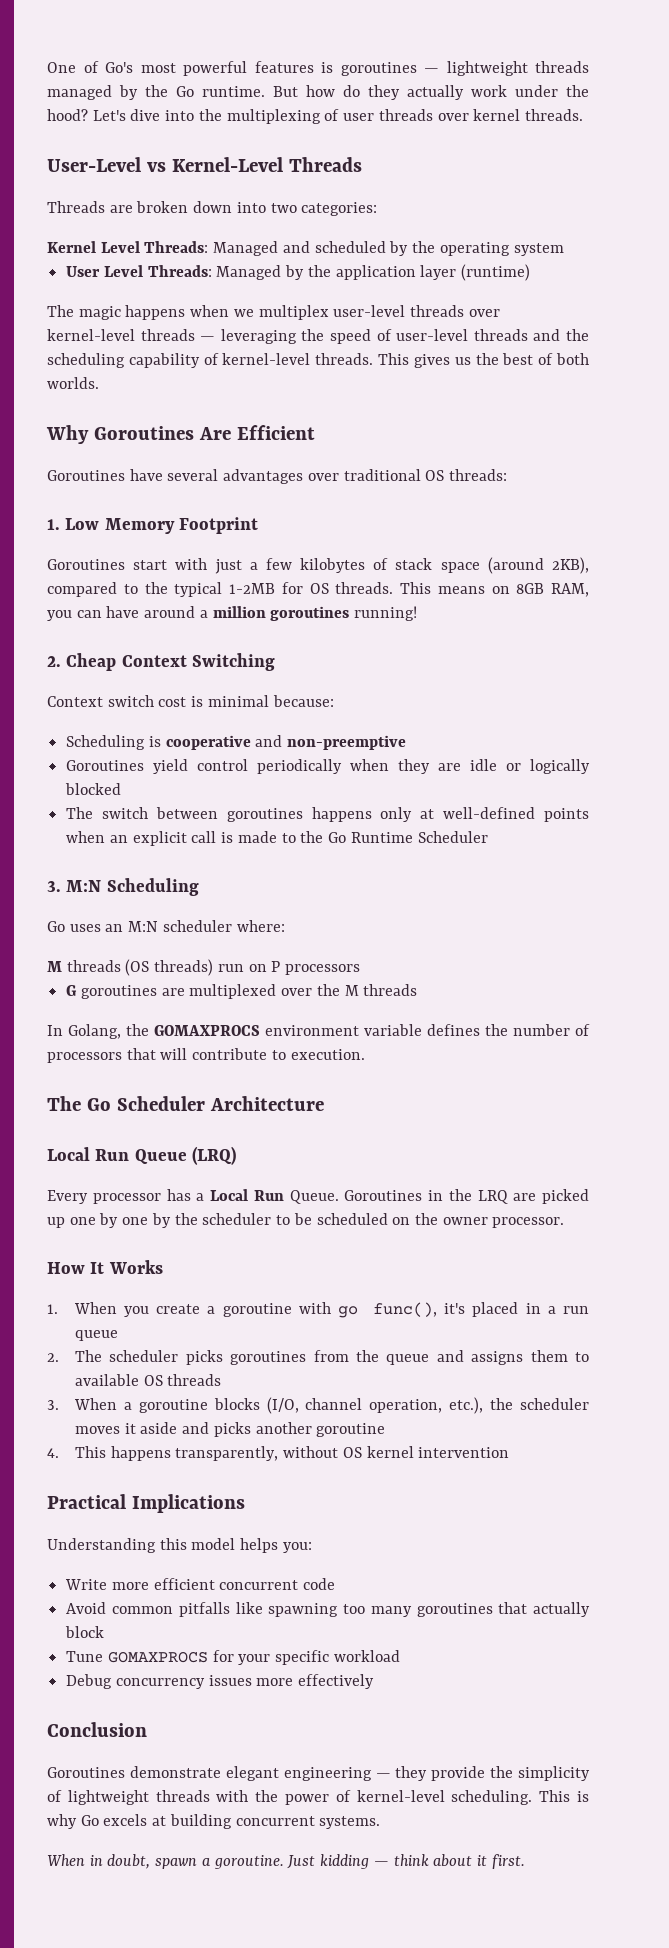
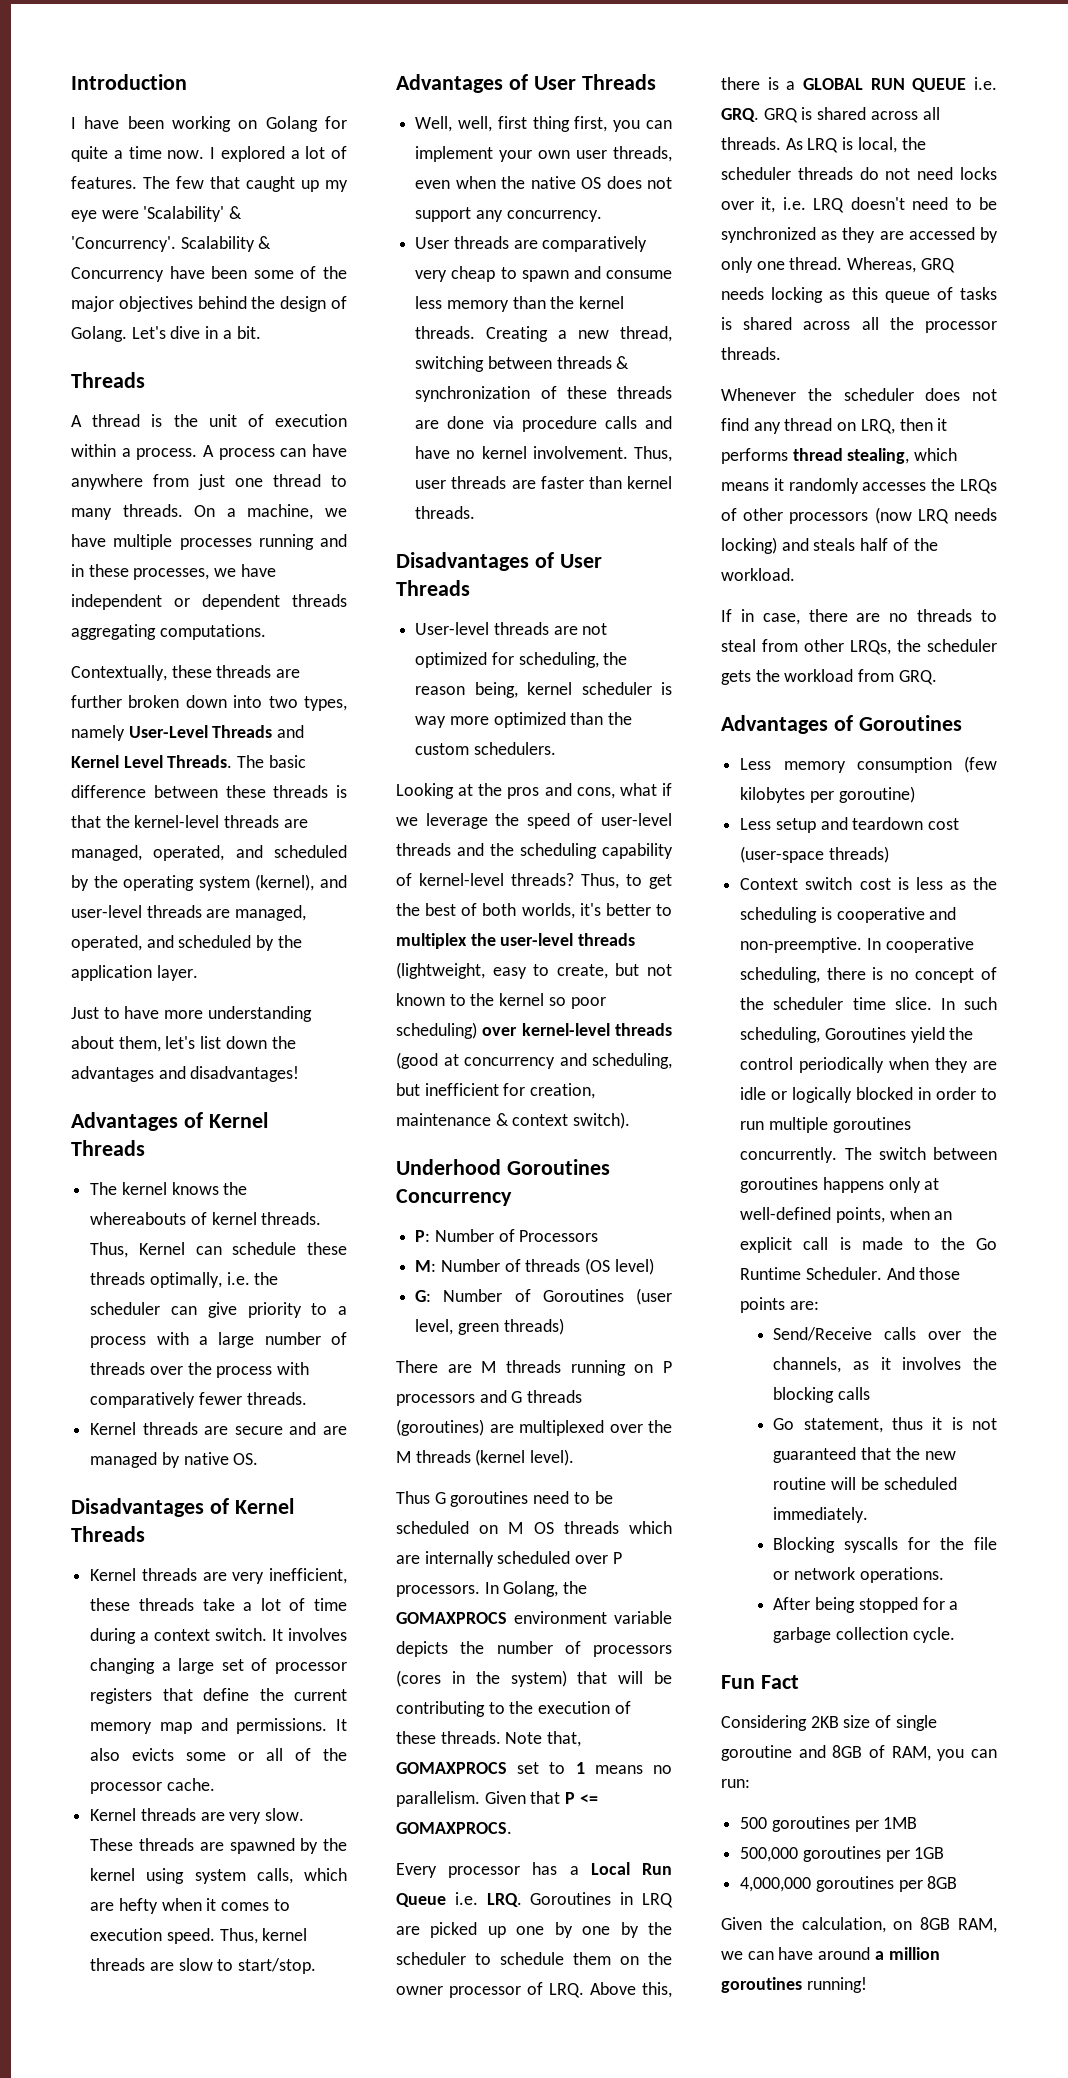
[47,61,589,76] [47,85,589,100] [47,109,583,124] [47,157,362,172] [47,201,378,216] [47,241,279,256] One of Go's most powerful features is goroutines — lightweight threads managed by the Go runtime. But how do they actually work under the hood? Let's dive into the multiplexing of user threads over kernel threads. // User-Level vs Kernel-Level Threads // Threads are broken down into two categories: // Kernel Level Threads: Managed -> [71,74,187,90] [71,116,347,132] [71,146,347,162] [71,176,348,192] [71,206,243,222] [71,236,272,252] [71,266,347,282] [71,296,347,312] [71,326,261,342] [71,372,145,388] [71,414,347,427] [71,444,347,460] [71,474,347,490] [71,504,347,520] [71,534,347,550] [71,564,276,580] [71,594,347,610] [71,624,266,640] [71,665,301,681] [71,695,347,711] [71,725,305,741] [71,755,306,768] [71,785,347,798] [71,815,308,828] [71,845,225,861] Introduction // I have been working on Golang for quite a time now. I explored a lot of features. The few that caught up my eye were 'Scalability' & 'Concurrency'. Scalability & Concurrency have been some of the major objectives behind the design of Golang. Let's dive in a bit. // Threads // A thread is the unit of execution within a process. A process can have anywhere from just one thread to many threads. On a machine, we have multiple processes running and in these processes, we have independent or dependent threads aggregating computations. // Contextually, these threads are further broken down into two types, namely User-Level Threads and Kernel Level Threads. The basic difference between these threads is that the kernel-level threads are managed, operated,
[66,264,531,281] [47,305,500,320] [47,329,297,344] // User Level Threads: Managed by the application layer (runtime) // The magic happens when we multiplex user-level threads over kernel-level threads — leveraging -> [255,874,347,891] [71,905,307,921] [71,935,302,951] [71,965,198,981] [71,1006,312,1022] [71,1036,296,1052] [71,1066,300,1082] [71,1112,268,1131] [71,1140,145,1156] [90,1182,248,1195] [90,1212,322,1225] [90,1242,347,1258] [90,1272,279,1288] [90,1302,347,1318] [90,1332,347,1348] [90,1362,310,1378] [90,1392,307,1408] [90,1422,347,1435] [90,1452,259,1468] [71,1498,294,1517] [71,1526,145,1542] [90,1568,347,1584] [90,1598,347,1611] [90,1628,347,1644] [90,1658,347,1674] [90,1688,347,1704] [90,1718,347,1734] [90,1748,347,1761] [90,1778,215,1794] [90,1808,305,1824] [90,1838,347,1854] [90,1868,347,1884] [90,1898,290,1914] [90,1928,308,1944] [90,1958,317,1974] [396,74,656,93] [415,116,672,132] [415,146,672,162] [415,176,672,189] [415,207,602,222] [415,236,648,252] [415,266,672,282] [415,296,625,312] [415,326,672,342] [415,356,630,372] [415,386,672,402] [415,416,672,432] [415,446,672,462] [415,476,672,489] [415,506,476,519] [396,552,602,571] [396,580,470,596] [415,622,608,635] [415,652,628,668] [415,682,672,698] [415,712,633,728] [415,742,556,755] [396,783,672,799] [396,813,488,829] (kernel), and user-level threads are managed, operated, and scheduled by the application layer. // Just to have more understanding about them, let's list down the advantages and disadvantages! // Advantages of Kernel Threads // The kernel knows the whereabouts of kernel threads. Thus, Kernel can schedule these threads optimally, i.e. the scheduler can give priority to a process with a large number of threads over the process with comparatively fewer threads. // Kernel threads are secure and are managed by native OS. // Disadvantages of Kernel Threads // Kernel threads are very inefficient, these threads take a lot of time during a context switch. It involves changing a large set of processor registers that define the current memory map and permissions. It also evicts some or all of the processor cache. // Kernel threads are very slow. These threads are spawned by the kernel using system calls, which are hefty when it comes to execution speed. Thus, kernel threads are slow to start/stop. // Advantages of User Threads // Well, well, first thing first, you can implement your own user threads, even when the native OS does not support any concurrency. // User threads are comparatively very cheap to spawn and consume less memory than the kernel threads. Creating a new thread, switching between threads & synchronization of these threads are done via procedure calls and have no kernel involvement. Thus, user threads are faster than kernel threads. // Disadvantages of User Threads // User-level threads are not optimized for scheduling, the reason being, kernel scheduler is way more optimized than the custom schedulers. // Looking at the pros and cons, what if we leverage
[315,353,589,368] [47,377,99,389] [46,425,315,444] [47,469,508,484] [47,517,258,534] [47,557,589,574] [47,582,589,597] [47,606,418,621] [47,653,275,671] [47,695,334,707] [66,735,407,750] [66,759,590,774] [65,783,122,795] [66,807,589,822] [66,831,488,846] [47,878,199,896] [47,920,285,932] [47,959,244,976] threads. This gives us the best of both worlds. // Why Goroutines Are Efficient // Goroutines have several advantages over traditional OS threads: // 1. Low Memory Footprint // Goroutines start with just a few kilobytes of stack space (around 2KB), compared to the typical 1-2MB for OS threads. This means on 8GB RAM, you can have around a million goroutines running! // 2. Cheap Context Switching // Context switch cost is minimal because: // Scheduling is cooperative and non-preemptive // Goroutines yield control periodically when they are idle or logically blocked // The switch between goroutines happens only at well-defined points when an explicit call is made to the Go Runtime Scheduler // 3. M:N Scheduling // Go uses an M:N scheduler where: // M threads (OS threads) run -> [511,873,672,889] [396,903,672,919] [396,933,636,949] [396,962,672,979] [396,993,606,1009] [396,1022,672,1039] [396,1052,672,1069] [396,1083,596,1099] [396,1112,631,1129] [396,1159,610,1175] [396,1189,512,1206] [415,1229,599,1242] [415,1258,654,1275] [415,1288,672,1305] [415,1318,564,1335] [396,1360,626,1376] threads? Thus, to get the best of both worlds, it's better to multiplex the user-level threads (lightweight, easy to create, but not known to the kernel so poor scheduling) over kernel-level threads (good at concurrency and scheduling, but inefficient for creation, maintenance & context switch). // Underhood Goroutines Concurrency // P: Number of Processors // M: Number of threads (OS level) // G: Number of Goroutines (user level, green threads) // There are M threads running
[66,985,157,999] // G goroutines -> [479,1390,583,1403] [396,1419,484,1436] and G threads (goroutines)
(418, 990) // -> [475,1449,575,1466] [396,1491,613,1507] [396,1521,672,1534] [396,1551,622,1567] [396,1585,480,1597] (kernel level). // Thus G goroutines need to be scheduled on M OS threads which are internally scheduled over P processors.
[427,1024,480,1036] defines -> [396,1641,448,1657] depicts
[126,1048,365,1060] [47,1096,324,1111] [47,1146,236,1165] that will contribute to execution. // The Go Scheduler Architecture // Local Run Queue (LRQ) -> [396,1670,672,1687] [396,1701,631,1717] [396,1731,582,1747] [396,1762,672,1774] [396,1791,598,1807] [396,1822,512,1834] (cores in the system) that will be contributing to the execution of these threads. Note that, GOMAXPROCS set to 1 means no parallelism. Given that P <= GOMAXPROCS.
[289,1190,339,1204] Queue. -> [396,1892,522,1907] Queue i.e. LRQ.
[448,1189,472,1201] the -> (634, 1898) none
[293,1213,388,1225] be scheduled -> [500,1952,611,1965] schedule them
[492,1217,565,1228] [47,1260,163,1274] [47,1302,589,1318] [74,1330,118,1341] [47,1350,589,1365] [74,1374,222,1386] [47,1397,589,1414] [74,1422,386,1437] [47,1446,510,1461] [47,1494,245,1513] [47,1538,312,1553] [65,1578,336,1590] [66,1602,590,1617] [65,1626,105,1638] [66,1650,400,1665] [66,1674,375,1689] [47,1722,147,1737] [47,1766,590,1781] [47,1790,589,1805] [47,1814,381,1829] [47,1854,525,1869] processor. // How It Works // 1. When you create a goroutine with go func(), it's placed in a run queue // 2. The scheduler picks goroutines from the queue and assigns them to available OS threads // 3. When a goroutine blocks (I/O, channel operation, etc.), the scheduler moves it aside and picks another goroutine // 4. This happens transparently, without OS kernel intervention // Practical Implications // Understanding this model helps you: // Write more efficient concurrent code // Avoid common pitfalls like spawning too many goroutines that actually block // Tune GOMAXPROCS for your specific workload // Debug concurrency issues more effectively // Conclusion // Goroutines demonstrate elegant engineering — they provide the simplicity of lightweight threads with the power of kernel-level scheduling. This is why Go excels at building concurrent systems. // When in doubt, spawn a goroutine. Just kidding — think about it first. -> [449,1982,672,1998] [721,77,997,92] [721,107,940,123] [721,137,926,153] [721,167,997,180] [721,197,997,213] [721,227,998,243] [721,257,955,273] [721,287,997,303] [721,317,997,333] [721,347,781,360] [721,388,997,401] [721,418,948,434] [721,448,958,464] [721,478,997,494] [721,507,997,524] [721,537,938,554] [721,568,795,581] [721,609,997,625] [721,639,997,655] [721,669,937,685] [721,715,962,734] [740,756,997,773] [740,786,915,803] [740,817,960,833] [740,846,889,863] [740,877,997,890] [740,907,957,923] [740,937,974,953] [740,967,997,983] [740,997,997,1010] [740,1027,974,1043] [740,1057,997,1073] [740,1087,997,1103] [740,1117,911,1133] [740,1147,997,1163] [740,1177,940,1193] [740,1207,953,1223] [740,1237,997,1253] [740,1267,961,1280] [740,1297,819,1313] [773,1327,997,1341] [773,1357,997,1373] [773,1387,871,1403] [773,1417,997,1433] [773,1447,956,1463] [773,1477,957,1490] [773,1507,869,1523] [773,1537,997,1553] [773,1567,944,1583] [773,1597,959,1613] [773,1627,955,1643] [721,1675,799,1689] [721,1715,937,1731] [721,1745,997,1761] [721,1779,750,1788] [740,1816,918,1832] [740,1846,945,1862] [740,1876,958,1892] [721,1917,997,1933] [721,1947,940,1960] [721,1977,867,1993] processor of LRQ. Above this, there is a GLOBAL RUN QUEUE i.e. GRQ. GRQ is shared across all threads. As LRQ is local, the scheduler threads do not need locks over it, i.e. LRQ doesn't need to be synchronized as they are accessed by only one thread. Whereas, GRQ needs locking as this queue of tasks is shared across all the processor threads. // Whenever the scheduler does not find any thread on LRQ, then it performs thread stealing, which means it randomly accesses the LRQs of other processors (now LRQ needs locking) and steals half of the workload. // If in case, there are no threads to steal from other LRQs, the scheduler gets the workload from GRQ. // Advantages of Goroutines // Less memory consumption (few kilobytes per goroutine) // Less setup and teardown cost (user-space threads) // Context switch cost is less as the scheduling is cooperative and non-preemptive. In cooperative scheduling, there is no concept of the scheduler time slice. In such scheduling, Goroutines yield the control periodically when they are idle or logically blocked in order to run multiple goroutines concurrently. The switch between goroutines happens only at well-defined points, when an explicit call is made to the Go Runtime Scheduler. And those points are: // Send/Receive calls over the channels, as it involves the blocking calls // Go statement, thus it is not guaranteed that the new routine will be scheduled immediately. // Blocking syscalls for the file or network operations. // After being stopped for a garbage collection cycle. // Fun Fact // Considering 2KB size of single goroutine and 8GB of RAM, you can run: // 500 goroutines per 1MB // 500,000 goroutines per 1GB // 4,000,000 goroutines per 8GB // Given the calculation, on 8GB RAM, we can have around a million goroutines running!

